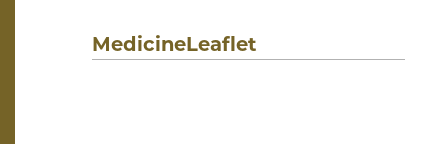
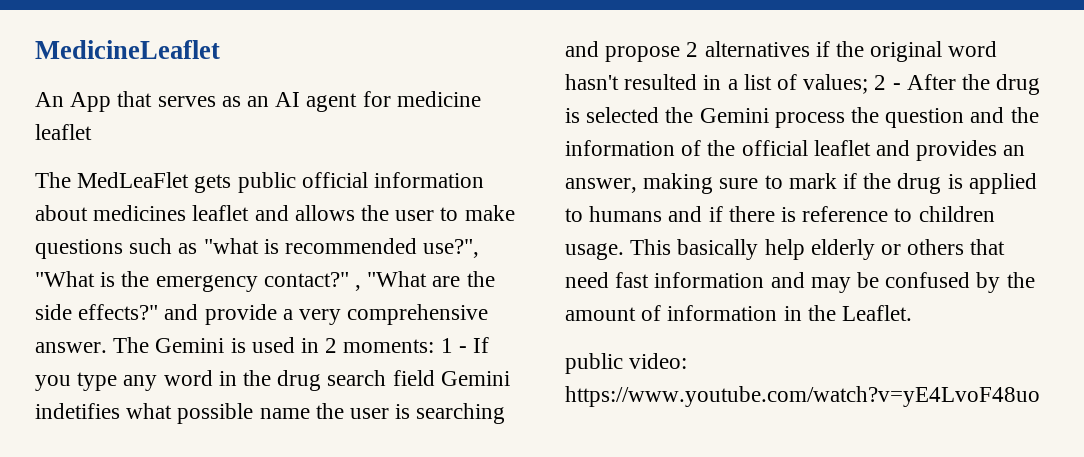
(257, 43) none -> [35,91,481,112] [35,124,92,140] [35,172,485,193] [35,205,515,221] [35,238,480,259] [35,271,495,292] [35,304,489,325] [35,337,490,353] [35,370,510,391] [35,403,506,424] [565,41,998,62] [565,74,1041,95] [565,107,1039,128] [565,140,1026,161] [565,173,1037,194] [565,206,995,222] [565,239,1006,260] [565,272,1035,293] [565,305,913,321] [565,353,688,374] [565,386,1040,407] // An App that serves as an AI agent for medicine leaflet // The MedLeaFlet gets public official information about medicines leaflet and allows the user to make questions such as "what is recommended use?", "What is the emergency contact?" , "What are the side effects?" and provide a very comprehensive answer. The Gemini is used in 2 moments: 1 - If you type any word in the drug search field Gemini indetifies what possible name the user is searching and propose 2 alternatives if the original word hasn't resulted in a list of values; 2 - After the drug is selected the Gemini process the question and the information of the official leaflet and provides an answer, making sure to mark if the drug is applied to humans and if there is reference to children usage. This basically help elderly or others that need fast information and may be confused by the amount of information in the Leaflet. // public video: https://www.youtube.com/watch?v=yE4LvoF48uo

